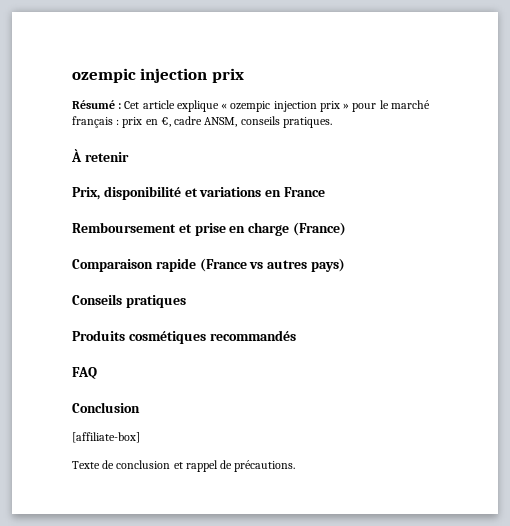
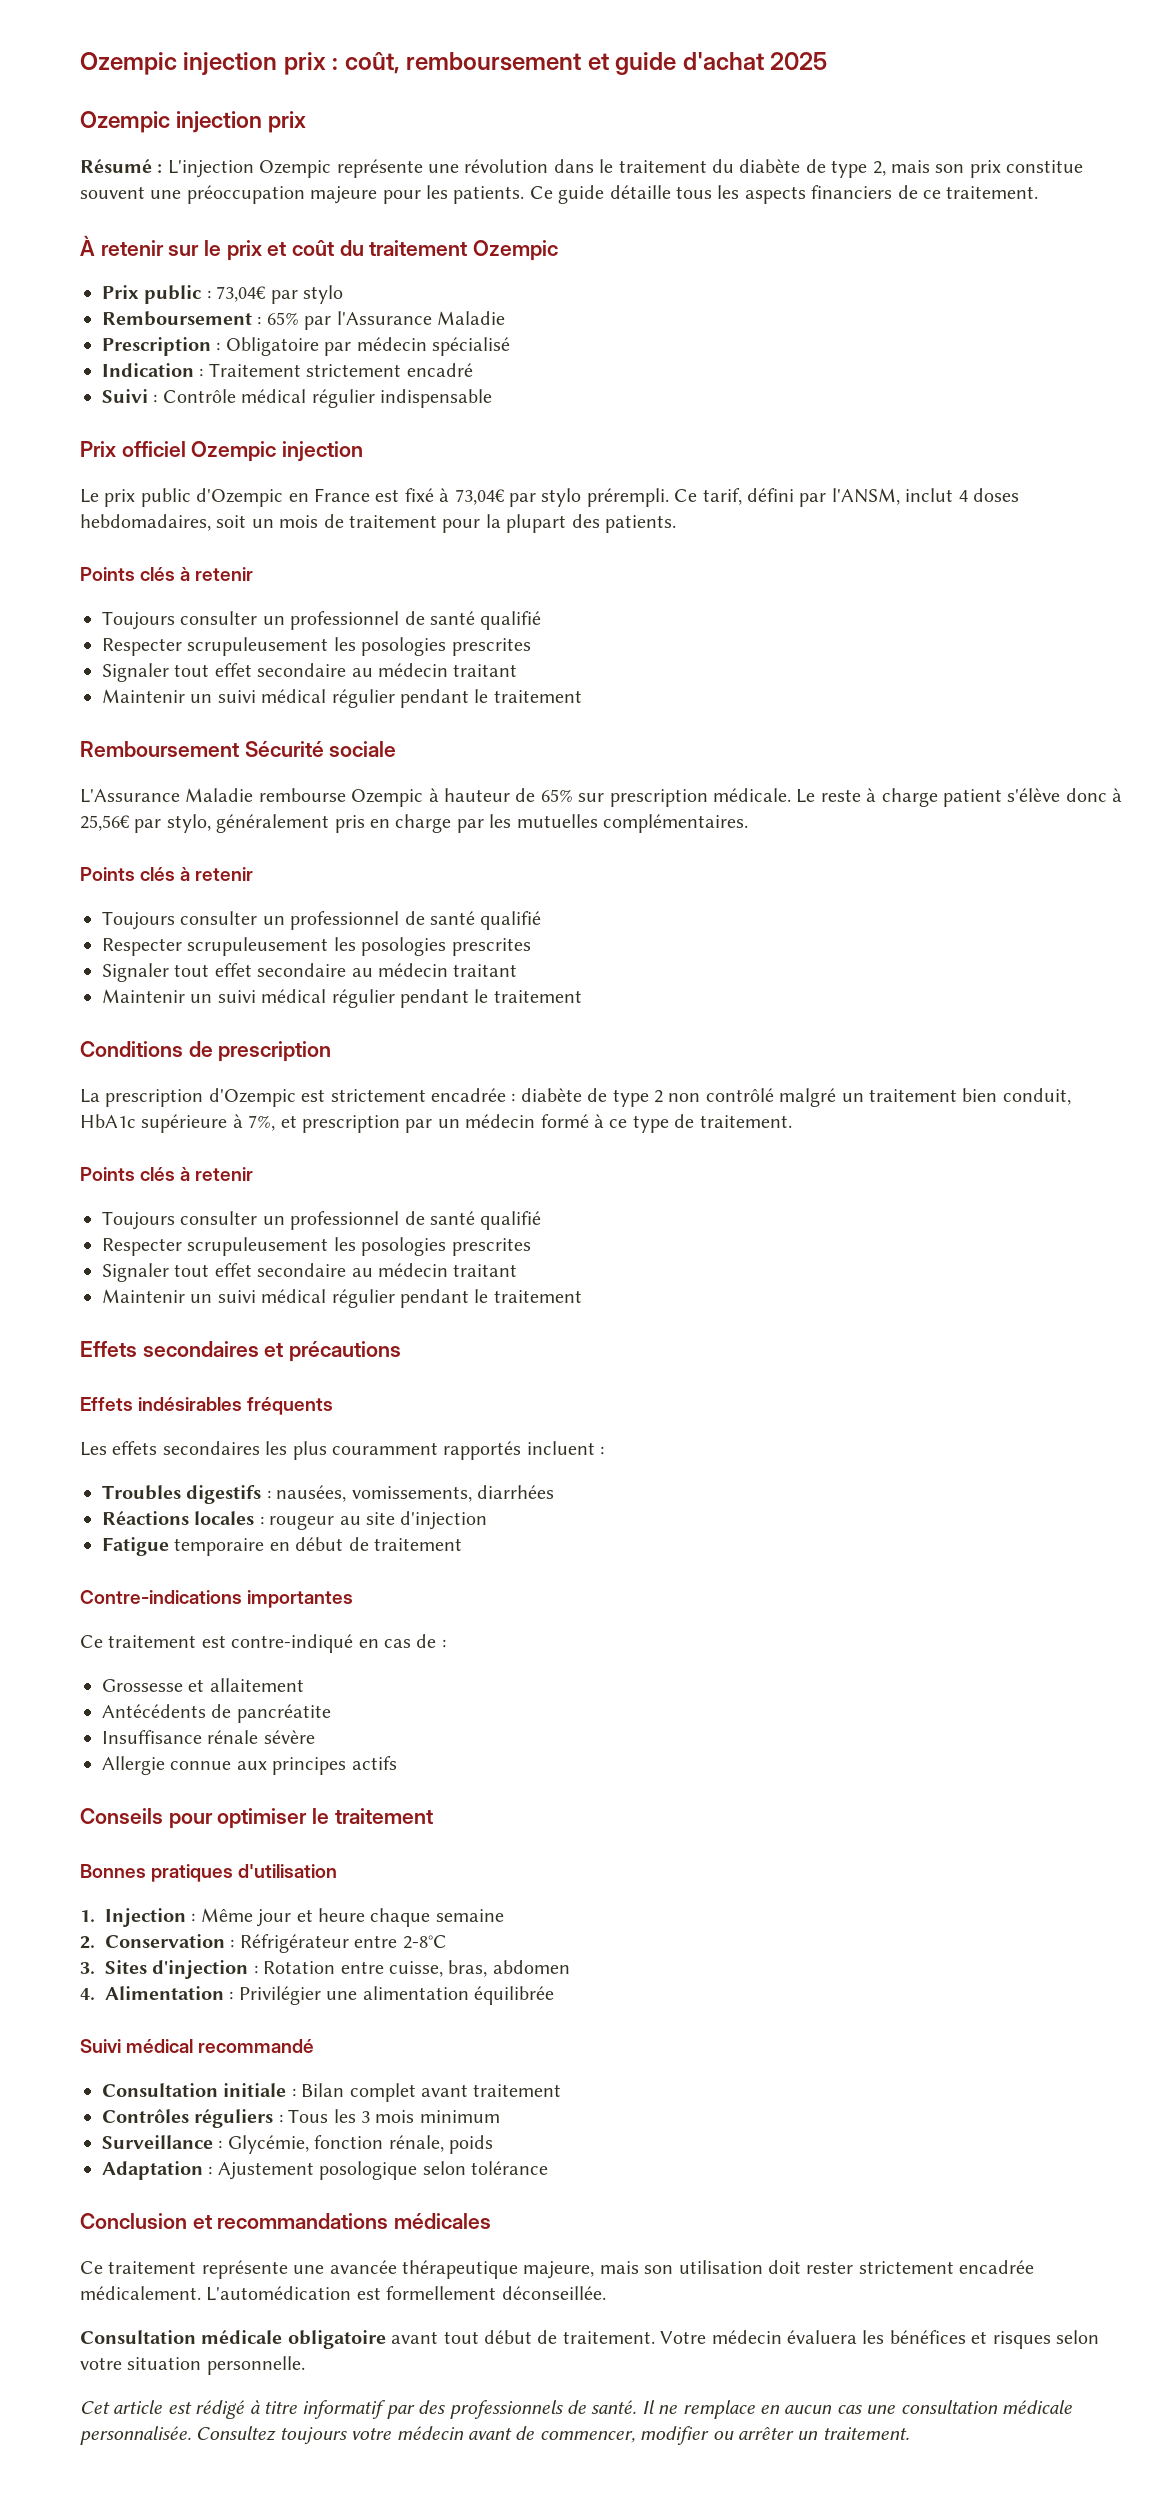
[72,68,244,83] [72,100,430,112] [72,116,332,128] [71,149,129,162] [72,186,325,200] [72,222,346,236] [72,258,345,272] [72,294,186,308] [72,330,296,344] [72,367,97,379] [72,402,140,413] [72,432,140,443] [72,460,296,472] ozempic injection prix // Résumé : Cet article explique « ozempic injection prix » pour le marché français : prix en €, cadre ANSM, conseils pratiques. // À retenir // Prix, disponibilité et variations en France // Remboursement et prise en charge (France) // Comparaison rapide (France vs autres pays) // Conseils pratiques // Produits cosmétiques recommandés // FAQ // Conclusion // [affiliate-box] // Texte de conclusion et rappel de précautions. -> [80,52,828,75] [80,111,307,133] [80,159,1084,178] [80,185,1039,204] [80,235,559,261] [102,285,343,304] [102,311,505,330] [102,337,510,356] [102,363,473,377] [102,389,492,408] [80,441,364,462] [80,488,1019,507] [80,514,676,533] [80,567,254,581] [102,611,542,630] [102,637,531,656] [102,663,518,682] [102,689,582,708] [80,741,397,757] [80,788,1123,807] [80,814,748,833] [80,867,254,881] [102,911,542,930] [102,937,531,956] [102,963,518,982] [102,989,582,1008] [80,1041,332,1062] [80,1088,1071,1107] [80,1114,792,1133] [80,1167,254,1181] [102,1211,542,1230] [102,1237,531,1256] [102,1263,518,1282] [102,1289,582,1308] [80,1341,402,1362] [80,1397,334,1415] [80,1441,605,1460] [102,1485,554,1504] [102,1511,488,1530] [102,1537,462,1556] [80,1590,354,1608] [80,1634,446,1653] [102,1678,304,1692] [102,1704,331,1723] [102,1730,315,1744] [102,1756,397,1775] [80,1808,433,1829] [80,1864,338,1882] [80,1908,504,1927] [80,1934,447,1953] [80,1960,570,1979] [80,1986,554,2005] [80,2039,315,2053] [102,2083,562,2102] [102,2109,500,2128] [102,2135,493,2154] [102,2161,548,2180] [80,2213,492,2229] [80,2260,1035,2279] [80,2286,606,2301] [80,2330,1099,2349] [80,2356,305,2375] [80,2400,1072,2419] [80,2426,909,2445] Ozempic injection prix : coût, remboursement et guide d'achat 2025 // Ozempic injection prix // Résumé : L'injection Ozempic représente une révolution dans le traitement du diabète de type 2, mais son prix constitue souvent une préoccupation majeure pour les patients. Ce guide détaille tous les aspects financiers de ce traitement. // À retenir sur le prix et coût du traitement Ozempic // Prix public : 73,04€ par stylo // Remboursement : 65% par l'Assurance Maladie // Prescription : Obligatoire par médecin spécialisé // Indication : Traitement strictement encadré // Suivi : Contrôle médical régulier indispensable // Prix officiel Ozempic injection // Le prix public d'Ozempic en France est fixé à 73,04€ par stylo prérempli. Ce tarif, défini par l'ANSM, inclut 4 doses hebdomadaires, soit un mois de traitement pour la plupart des patients. // Points clés à retenir // Toujours consulter un professionnel de santé qualifié // Respecter scrupuleusement les posologies prescrites // Signaler tout effet secondaire au médecin traitant // Maintenir un suivi médical régulier pendant le traitement // Remboursement Sécurité sociale // L'Assurance Maladie rembourse Ozempic à hauteur de 65% sur prescription médicale. Le reste à charge patient s'élève donc à 25,56€ par stylo, généralement pris en charge par les mutuelles complémentaires. // Points clés à retenir // Toujours consulter un professionnel de santé qualifié // Respecter scrupuleusement les posologies prescrites // Signaler tout effet secondaire au médecin traitant // Maintenir un suivi médical régulier pendant le traitement // Conditions de prescription // La prescription d'Ozempic est strictement encadrée : diabète de type 2 non contrôlé malgré un traitement bien conduit, HbA1c supérieure à 7%, et prescription par un médecin formé à ce type de traitement. // Points clés à retenir // Toujours consulter un professionnel de santé qualifié // Respecter scrupuleusement les posologies prescrites // Signaler tout effet secondaire au médecin traitant // Maintenir un suivi médical régulier pendant le traitement // Effets secondaires et précautions // Effets indésirables fréquents // Les effets secondaires les plus couramment rapportés incluent : // Troubles digestifs : nausées, vomissements, diarrhées // Réactions locales : rougeur au site d'injection // Fatigue temporaire en début de traitement // Contre-indications importantes // Ce traitement est contre-indiqué en cas de : // Grossesse et allaitement // Antécédents de pancréatite // Insuffisance rénale sévère // Allergie connue aux principes actifs // Conseils pour optimiser le traitement // Bonnes pratiques d'utilisation // 1. Injection : Même jour et heure chaque semaine // 2. Conservation : Réfrigérateur entre 2-8°C // 3. Sites d'injection : Rotation entre cuisse, bras, abdomen // 4. Alimentation : Privilégier une alimentation équilibrée // Suivi médical recommandé // Consultation initiale : Bilan complet avant traitement // Contrôles réguliers : Tous les 3 mois minimum // Surveillance : Glycémie, fonction rénale, poids // Adaptation : Ajustement posologique selon tolérance // Conclusion et recommandations médicales // Ce traitement représente une avancée thérapeutique majeure, mais son utilisation doit rester strictement encadrée médicalement. L'automédication est formellement déconseillée. // Consultation médicale obligatoire avant tout début de traitement. Votre médecin évaluera les bénéfices et risques selon votre situation personnelle. // Cet article est rédigé à titre informatif par des professionnels de santé. Il ne remplace en aucun cas une consultation médicale personnalisée. Consultez toujours votre médecin avant de commencer, modifier ou arrêter un traitement.

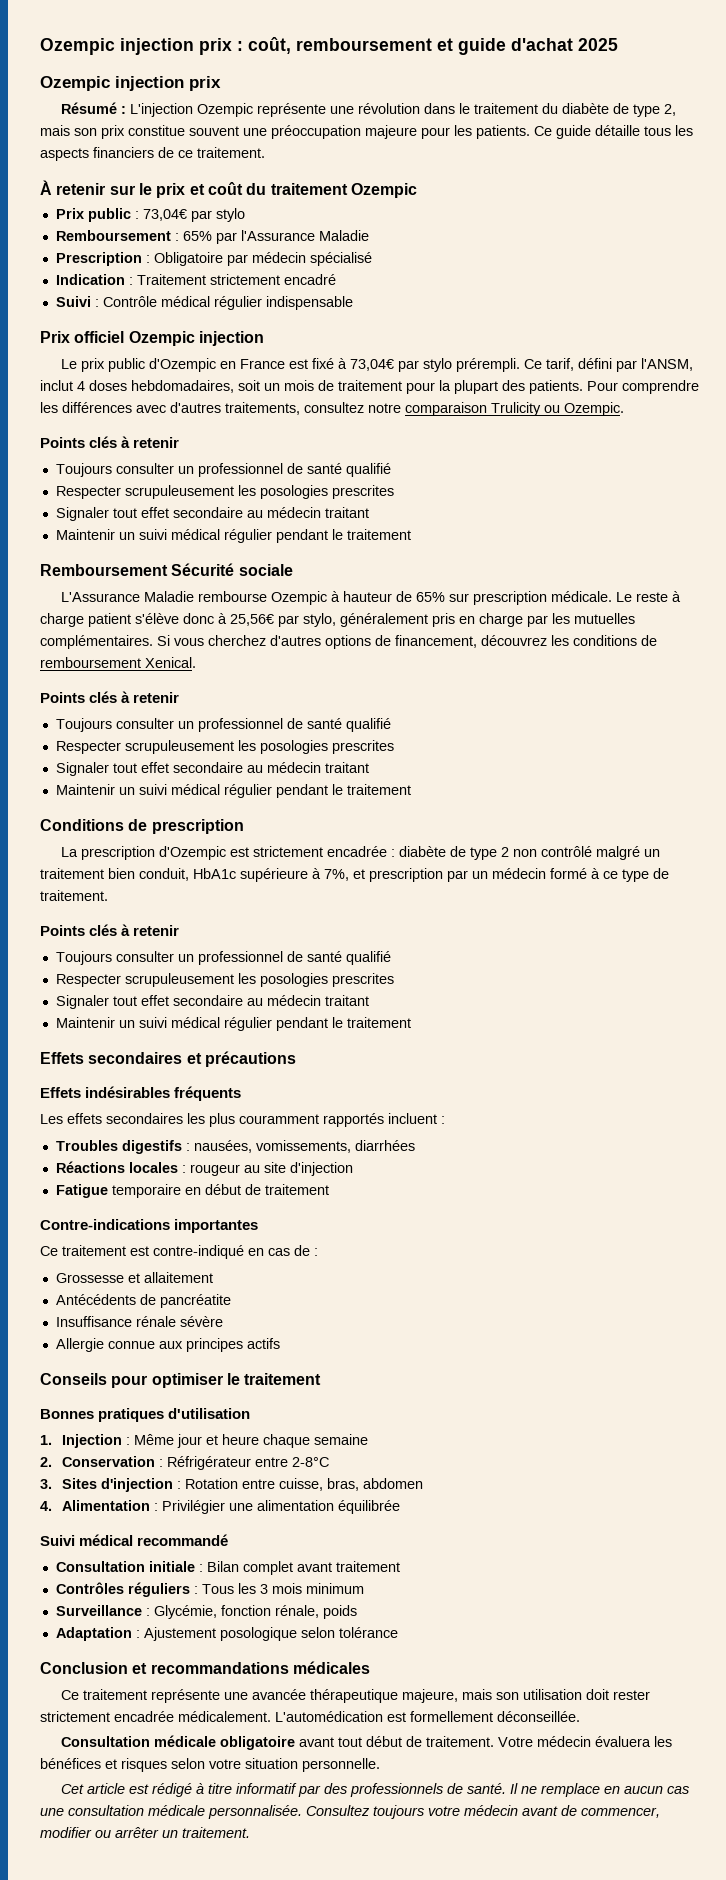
(676, 524) none -> [587,380,699,394] [40,402,624,416] Pour comprendre les différences avec d'autres traitements, consultez notre comparaison Trulicity ou Ozempic.
(748, 823) none -> [157,635,657,649] [40,657,196,668] Si vous cherchez d'autres options de financement, découvrez les conditions de remboursement Xenical.

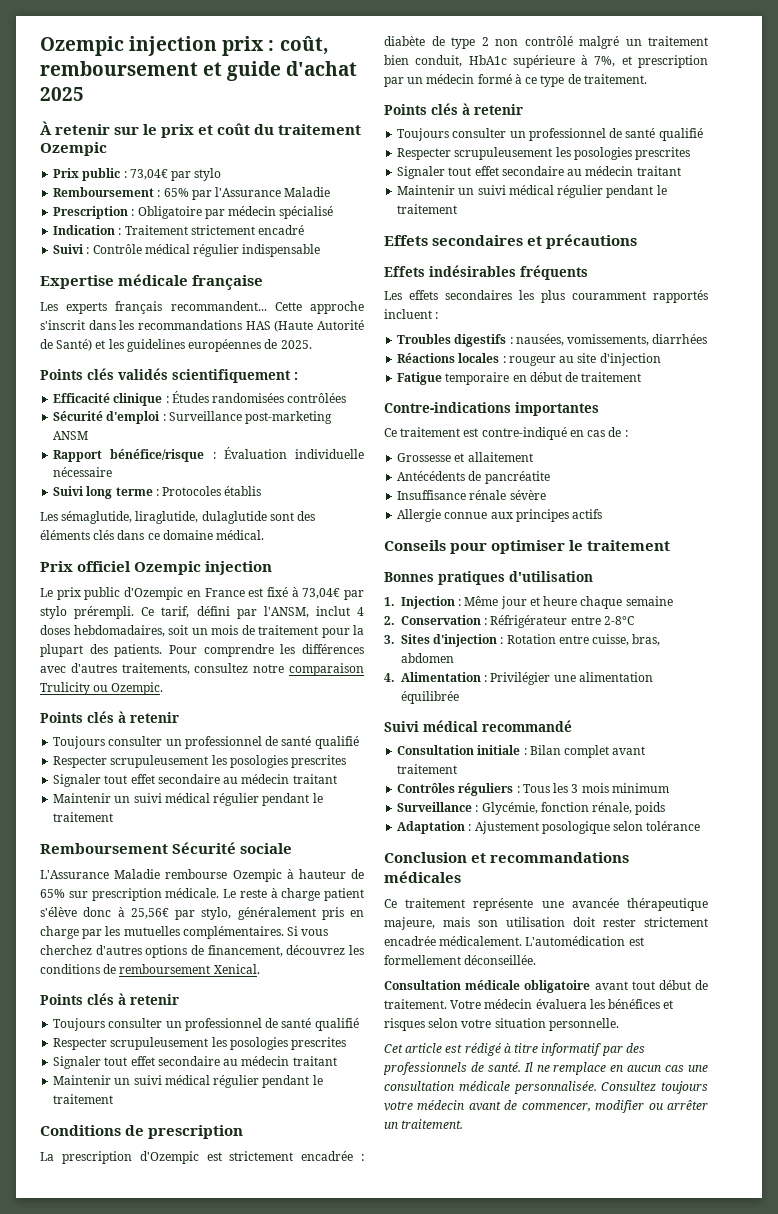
[40,76,221,91] [60,102,676,117] [40,125,693,139] [40,147,265,161] // Ozempic injection prix // Résumé : L'injection Ozempic représente une révolution dans le traitement du diabète de type 2, mais son prix constitue souvent une préoccupation majeure pour les patients. Ce guide détaille tous les aspects financiers de ce traitement. -> (84, 94) none
(353, 303) none -> [40,274,264,290] [40,301,364,314] [40,320,364,332] [40,339,312,352] [40,368,298,383] [53,391,347,406] [53,411,333,424] [53,431,89,440] [53,447,365,462] [53,467,113,477] [53,486,262,499] [40,511,316,524] [40,530,265,540] // Expertise médicale française // Les experts français recommandent... Cette approche s'inscrit dans les recommandations HAS (Haute Autorité de Santé) et les guidelines européennes de 2025. // Points clés validés scientifiquement : // Efficacité clinique : Études randomisées contrôlées // Sécurité d'emploi : Surveillance post-marketing ANSM // Rapport bénéfice/risque : Évaluation individuelle nécessaire // Suivi long terme : Protocoles établis // Les sémaglutide, liraglutide, dulaglutide sont des éléments clés dans ce domaine médical.

